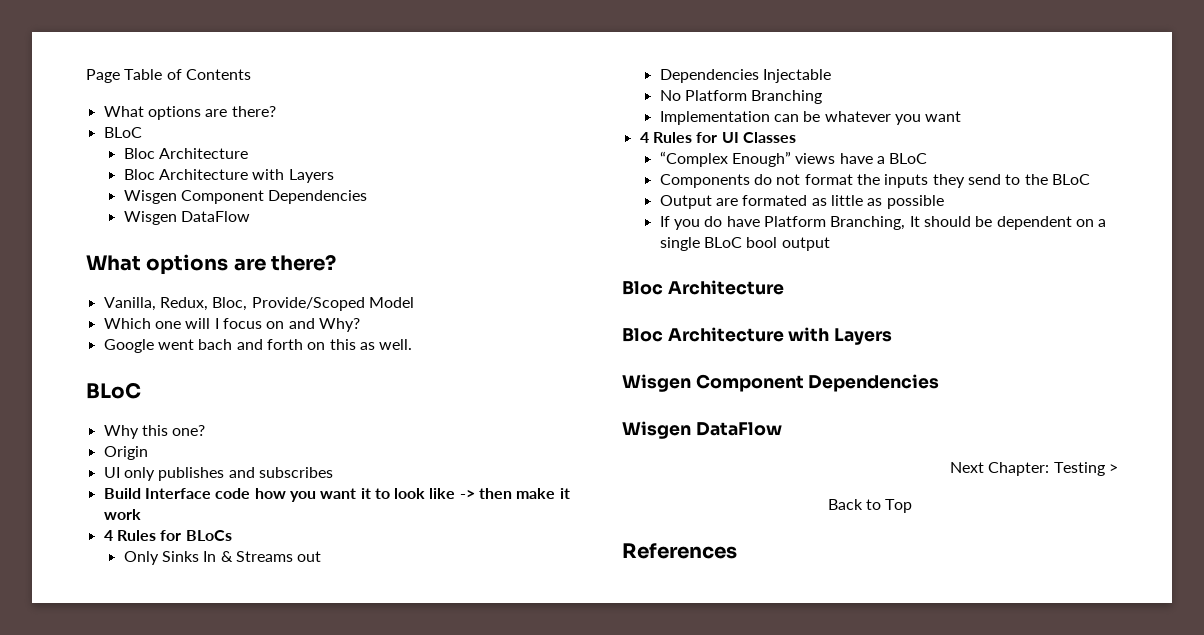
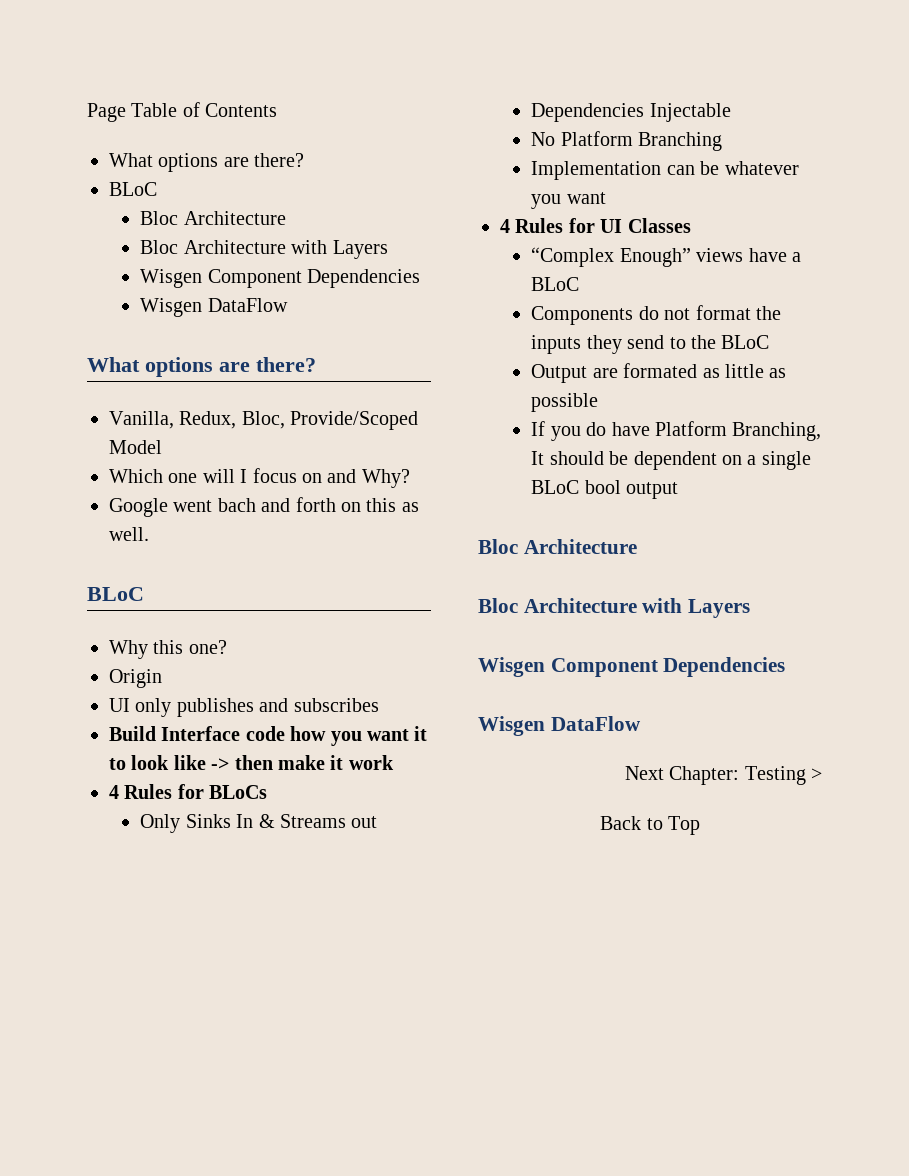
[622,543,737,559] // References -> (700, 825) none

